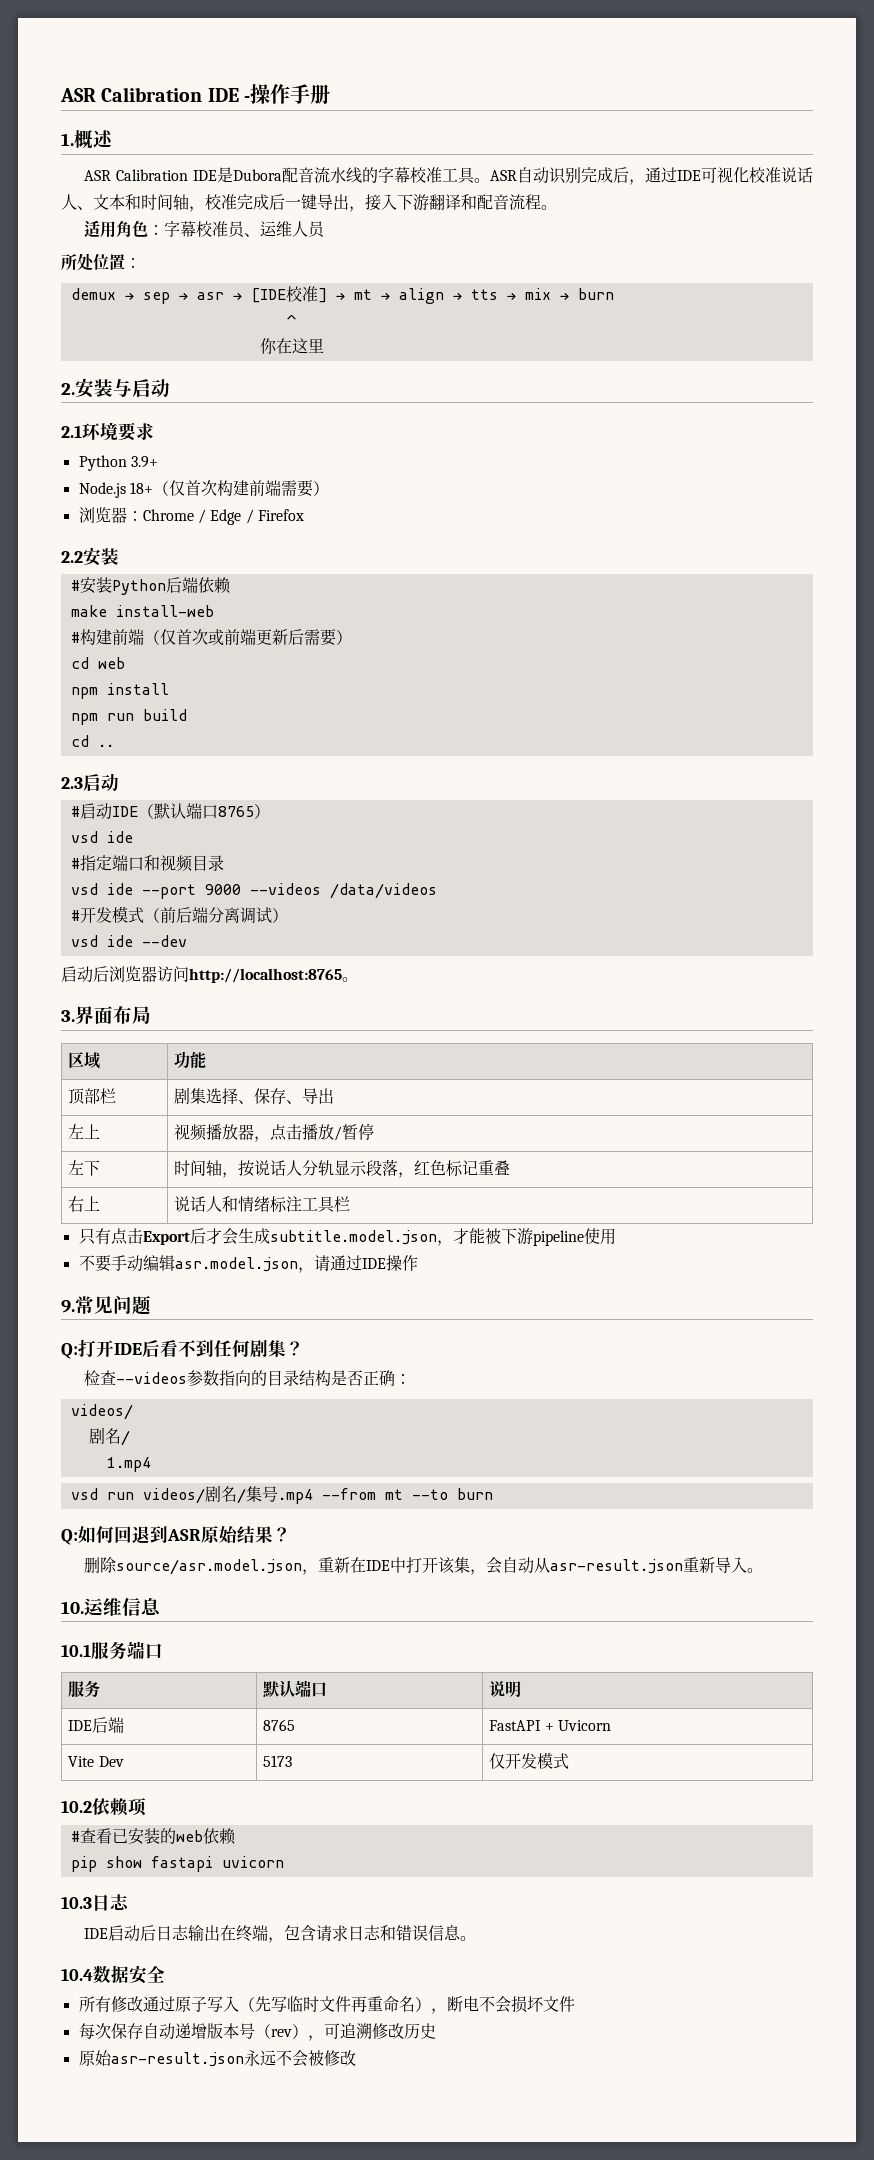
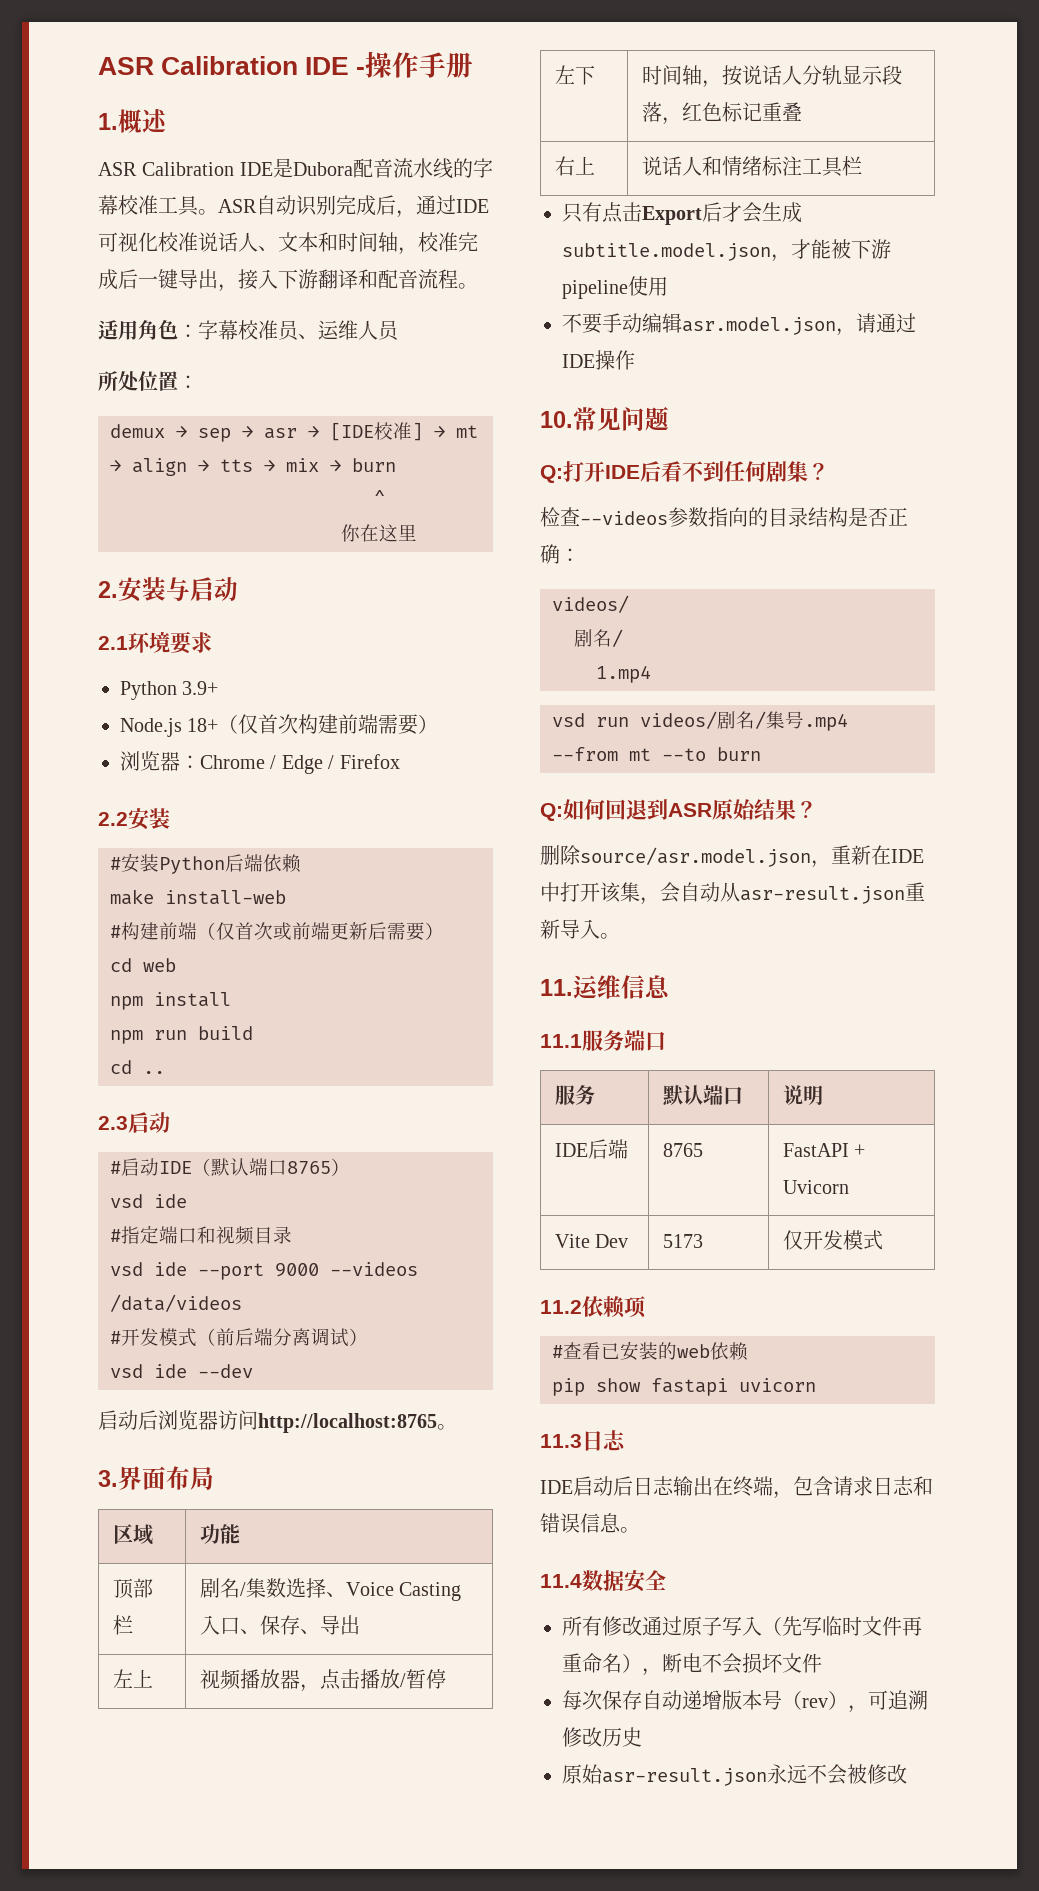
[190,1088,239,1104] 集选择 -> [219,1578,462,1601] [199,1615,240,1635] 名/集数选择、Voice Casting入口
[61,1300,75,1313] 9. -> [540,411,573,428] 10.
[61,1601,84,1614] 10. -> [540,979,573,996] 11.
[61,1644,91,1657] 10.1 -> [540,1034,582,1048] 11.1
[61,1800,92,1813] 10.2 -> [540,1300,582,1314] 11.2
[61,1896,92,1909] 10.3 -> [540,1434,582,1448] 11.3
[61,1968,93,1981] 10.4 -> [540,1574,582,1588] 11.4

